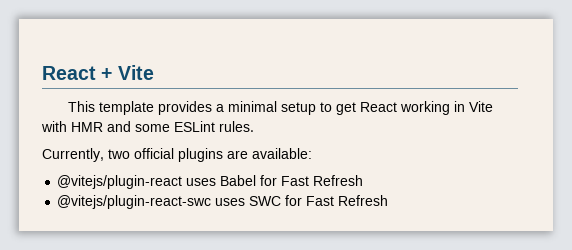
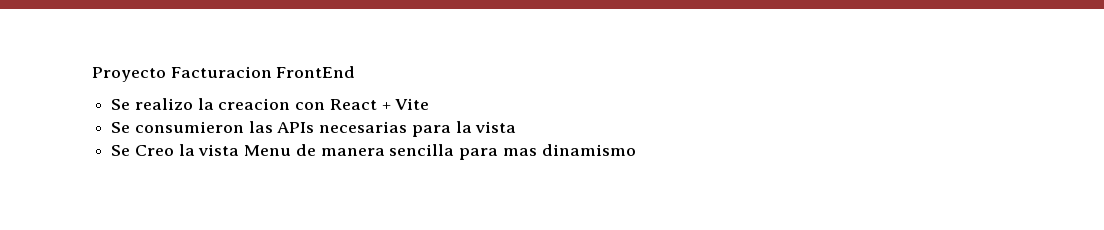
[42,65,154,80] [68,101,494,115] [41,121,254,132] [42,148,312,162] [57,175,364,189] [57,195,389,209] React + Vite // This template provides a minimal setup to get React working in Vite with HMR and some ESLint rules. // Currently, two official plugins are available: // @vitejs/plugin-react uses Babel for Fast Refresh // @vitejs/plugin-react-swc uses SWC for Fast Refresh -> [92,66,356,82] [111,98,430,110] [111,121,517,137] [111,144,636,160] Proyecto Facturacion FrontEnd // Se realizo la creacion con React + Vite // Se consumieron las APIs necesarias para la vista // Se Creo la vista Menu de manera sencilla para mas dinamismo

